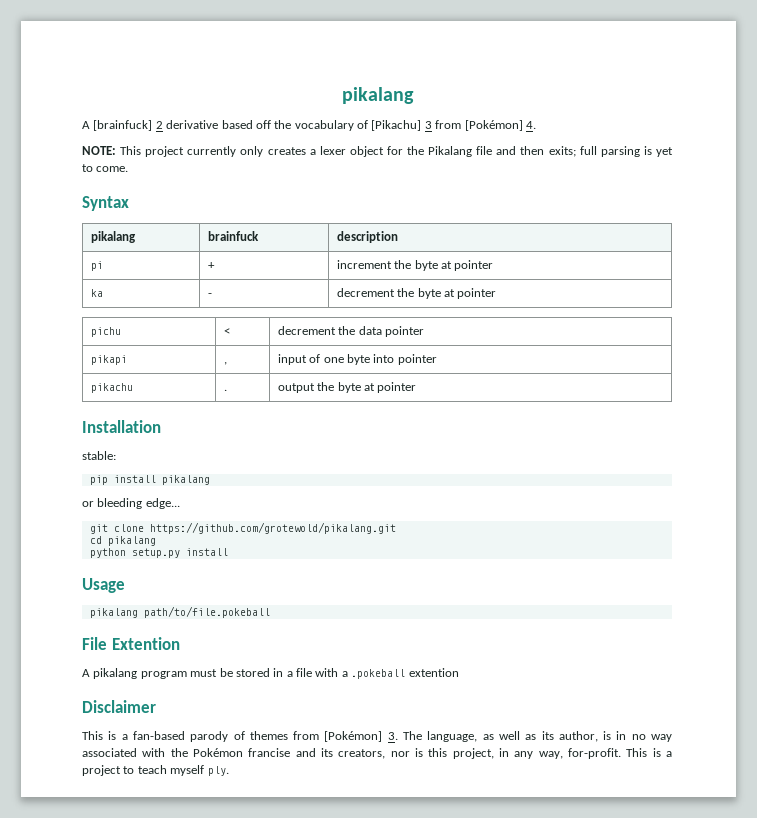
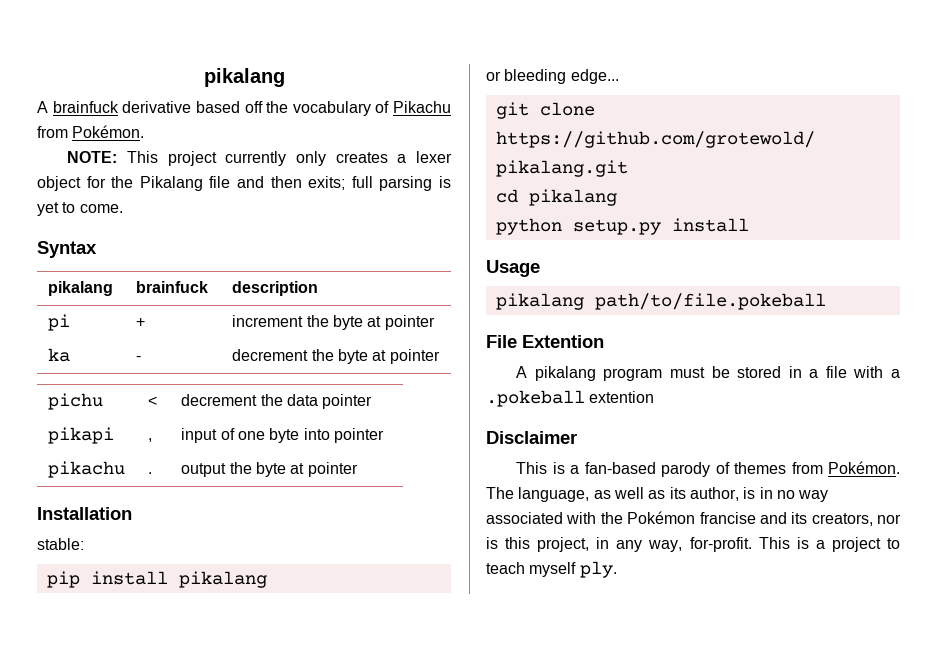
[93,120,163,131] [brainfuck] 2 -> [52,101,119,113] brainfuck
[371,120,536,131] [Pikachu] 3 from [Pokémon] 4. -> [393,101,451,113] [37,125,145,138] Pikachu from Pokémon.
[324,731,398,742] [Pokémon] 3. -> [828,461,900,474] Pokémon.

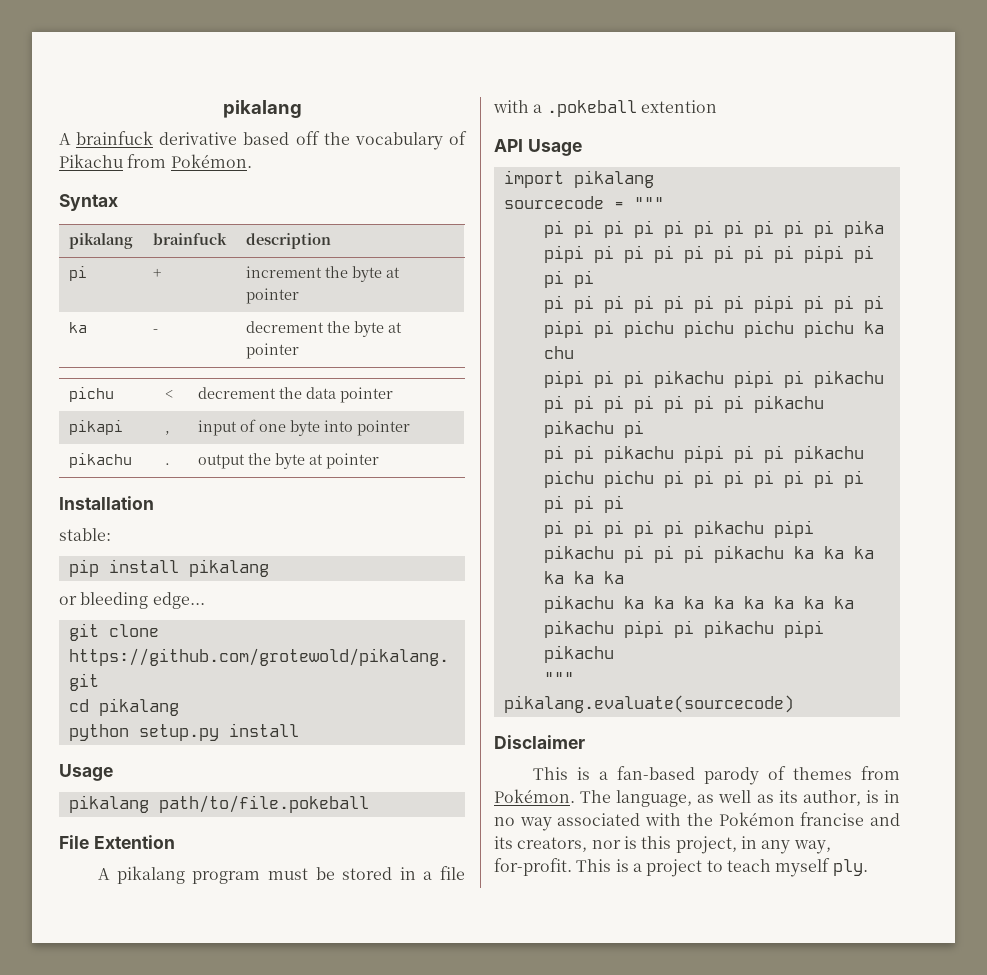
[67,151,453,166] [37,176,452,191] [37,202,123,216] // NOTE: This project currently only creates a lexer object for the Pikalang file and then exits; full parsing is yet to come. -> (252, 161) none
(655, 397) none -> [494,139,582,156] [503,170,654,188] [503,196,664,209] [543,220,884,238] [543,245,874,263] [543,270,594,288] [543,295,884,313] [543,320,884,338] [543,346,574,359] [543,370,884,388] [543,395,824,413] [543,420,644,438] [543,445,864,463] [543,470,864,488] [543,495,624,513] [543,520,814,538] [543,545,874,563] [543,571,624,584] [543,595,854,613] [543,620,824,638] [543,645,614,663] [543,672,574,684] [503,695,794,713] // API Usage // import pikalang // sourcecode = """ // pi pi pi pi pi pi pi pi pi pi pika pipi pi pi pi pi pi pi pi pipi pi pi pi // pi pi pi pi pi pi pi pipi pi pi pi pipi pi pichu pichu pichu pichu ka chu // pipi pi pi pikachu pipi pi pikachu pi pi pi pi pi pi pi pikachu pikachu pi // pi pi pikachu pipi pi pi pikachu pichu pichu pi pi pi pi pi pi pi pi pi pi // pi pi pi pi pi pikachu pipi pikachu pi pi pi pikachu ka ka ka ka ka ka // pikachu ka ka ka ka ka ka ka ka pikachu pipi pi pikachu pipi pikachu // """ // pikalang.evaluate(sourcecode)

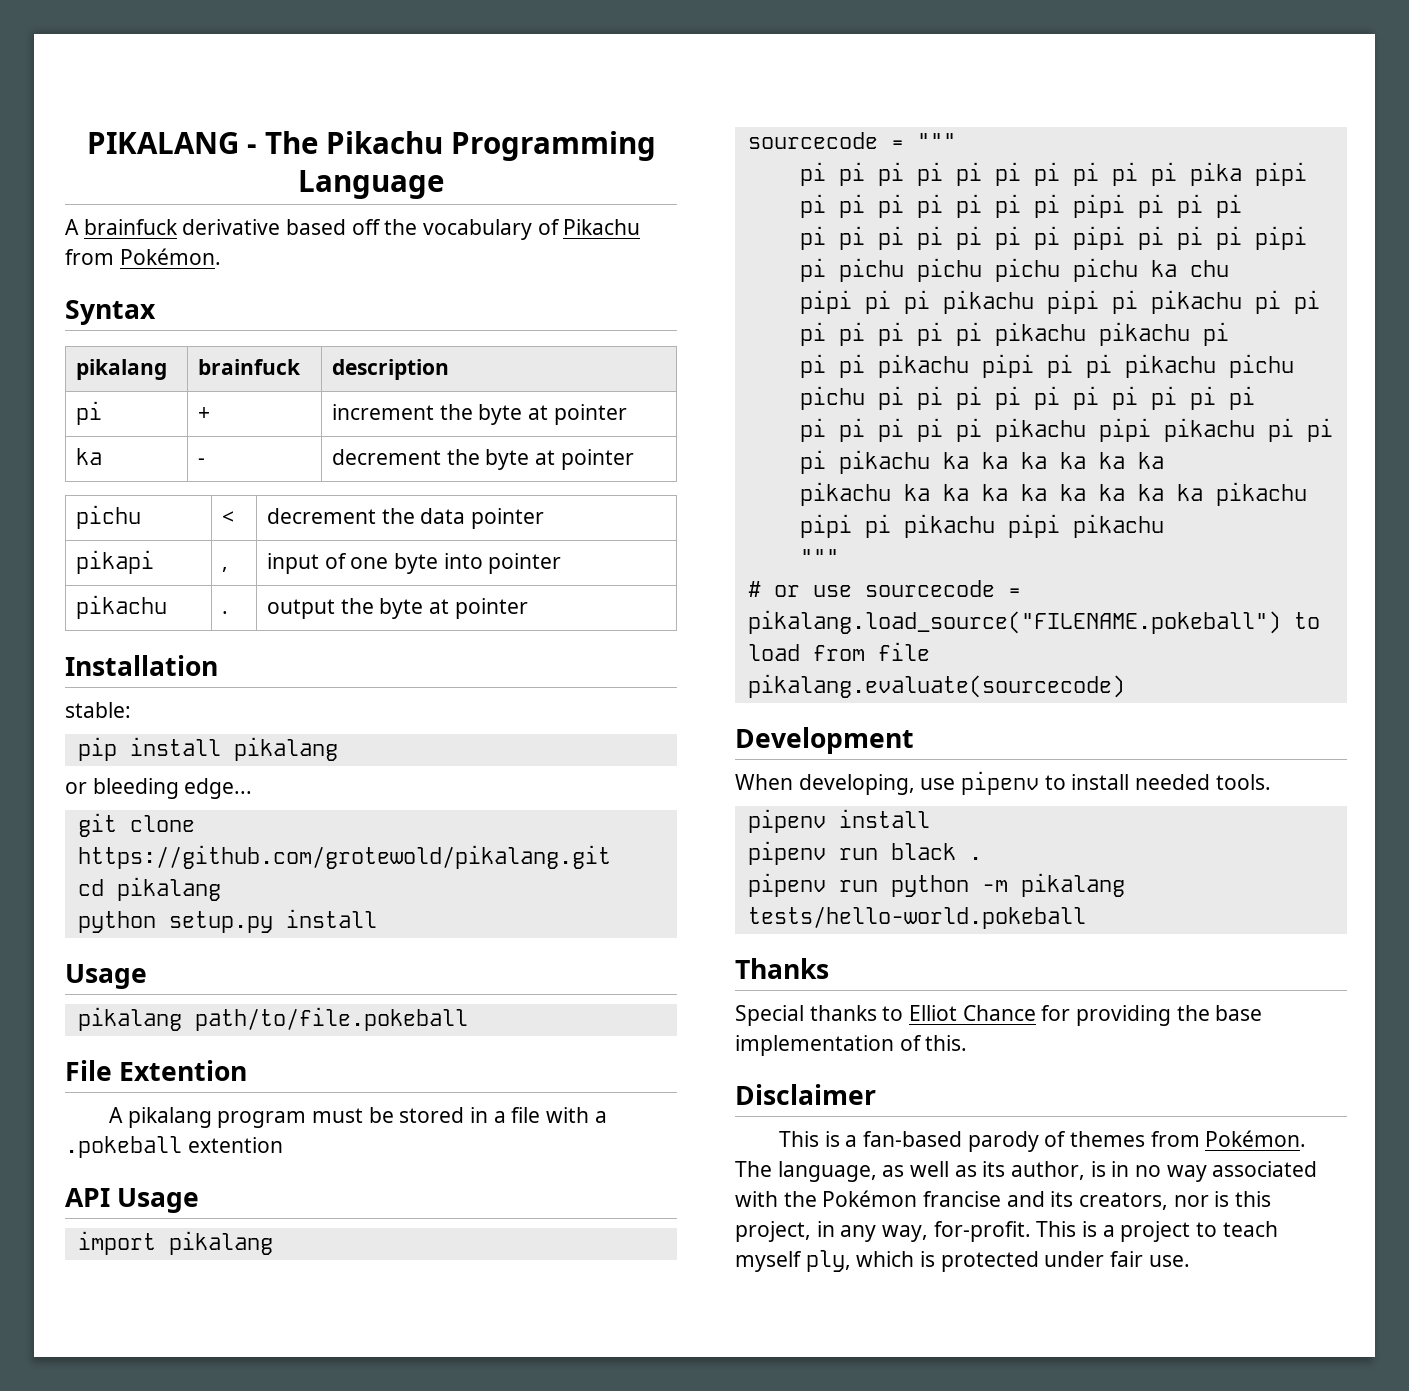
[222,100,302,118] pikalang -> [86,131,656,161] [298,170,444,199] PIKALANG - The Pikachu Programming Language
[503,695,794,713] pikalang.evaluate(sourcecode) -> [747,580,1021,597] [747,610,1320,634] [747,642,930,661] [747,674,1125,698] [735,727,914,754] [735,771,1271,795] [747,809,930,833] [747,841,982,865] [747,873,1125,897] [747,906,1086,929] [735,958,829,979] [735,1005,1263,1026] [735,1035,968,1056] # or use sourcecode = pikalang.load_source("FILENAME.pokeball") to load from file // pikalang.evaluate(sourcecode) // Development // When developing, use pipenv to install needed tools. // pipenv install // pipenv run black . // pipenv run python -m pikalang tests/hello-world.pokeball // Thanks // Special thanks to Elliot Chance for providing the base implementation of this.
[832,859,868,876] ply. -> [805,1250,1190,1272] ply, which is protected under fair use.

